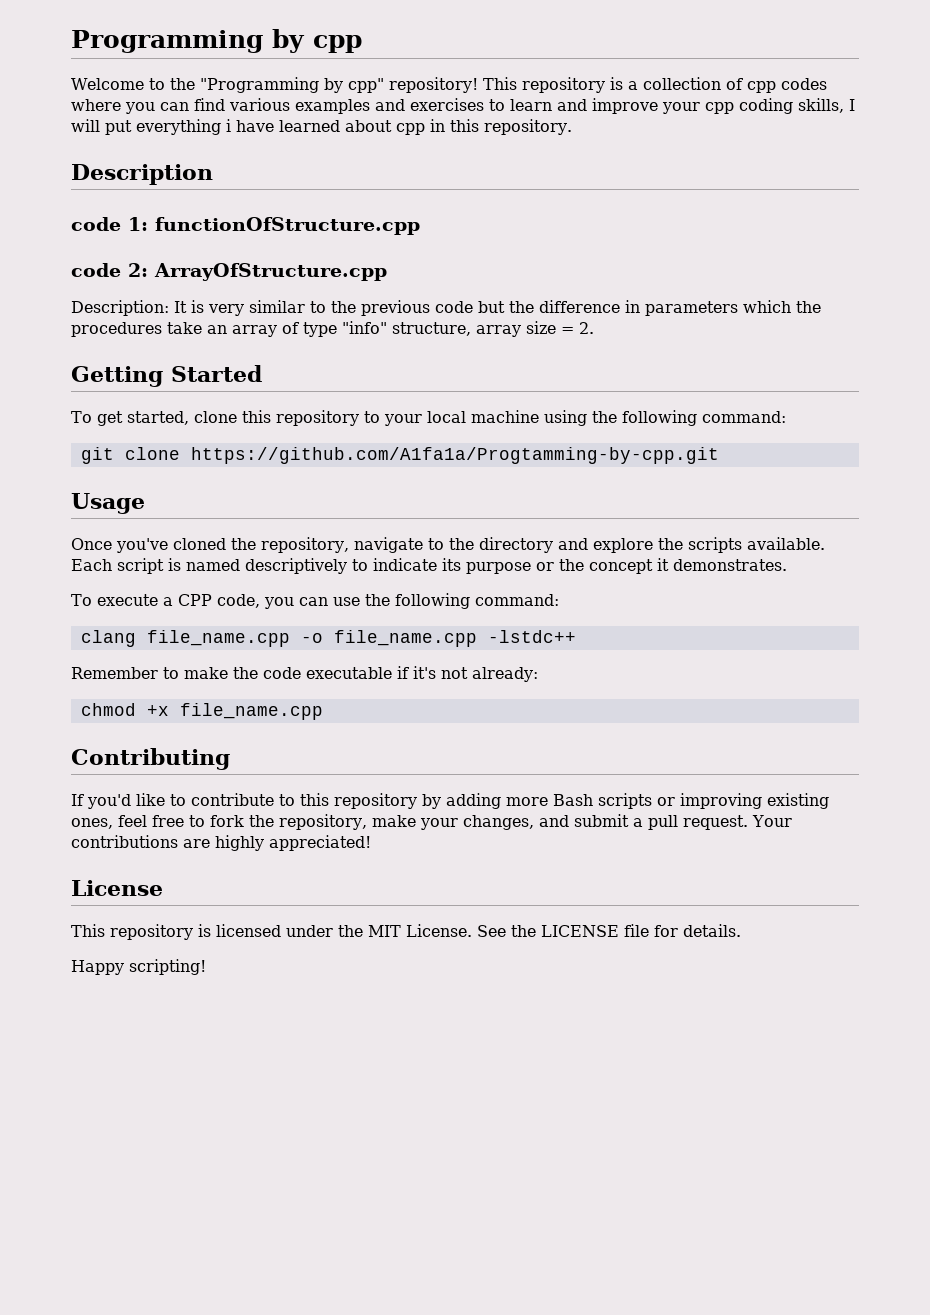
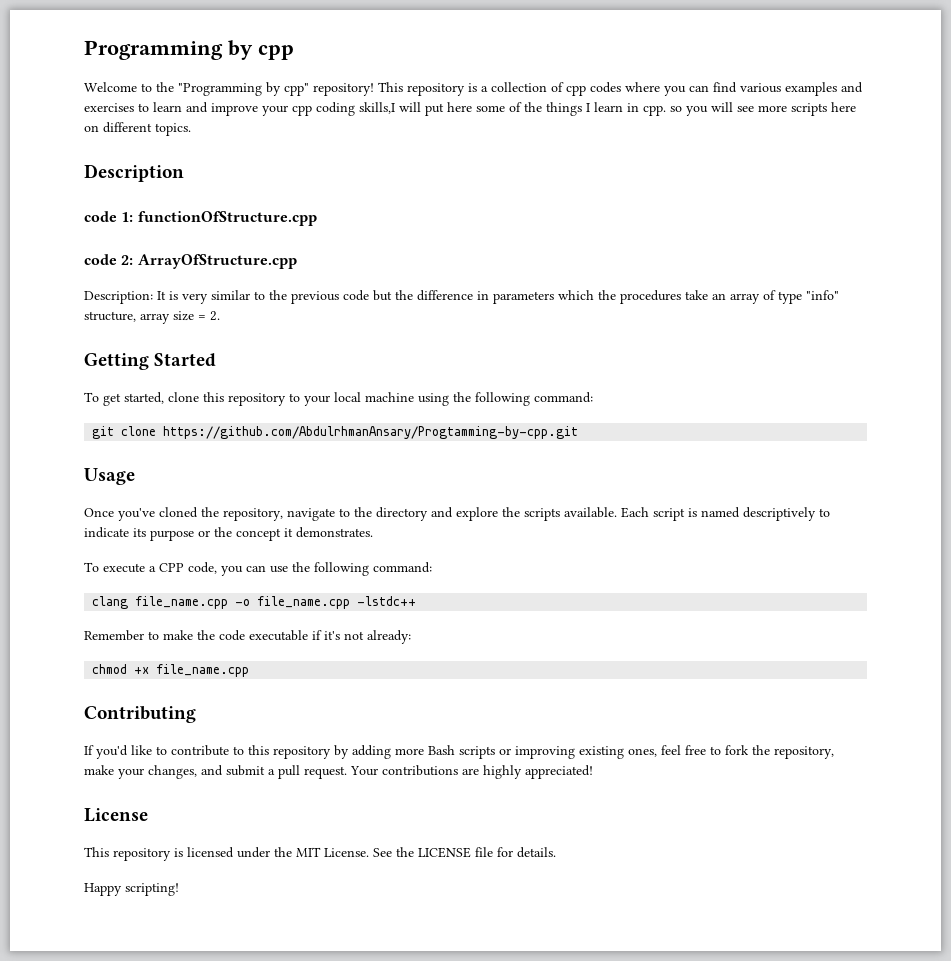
[798,98,855,113] [71,119,572,135] skills, I will put everything i have learned about cpp in this repository. -> [359,102,856,116] [84,122,191,136] skills,I will put here some of the things I learn in cpp. so you will see more scripts here on different topics.
[190,447,719,464] https://github.com/A1fa1a/Progtamming-by-cpp.git -> [163,426,579,439] https://github.com/AbdulrhmanAnsary/Progtamming-by-cpp.git

